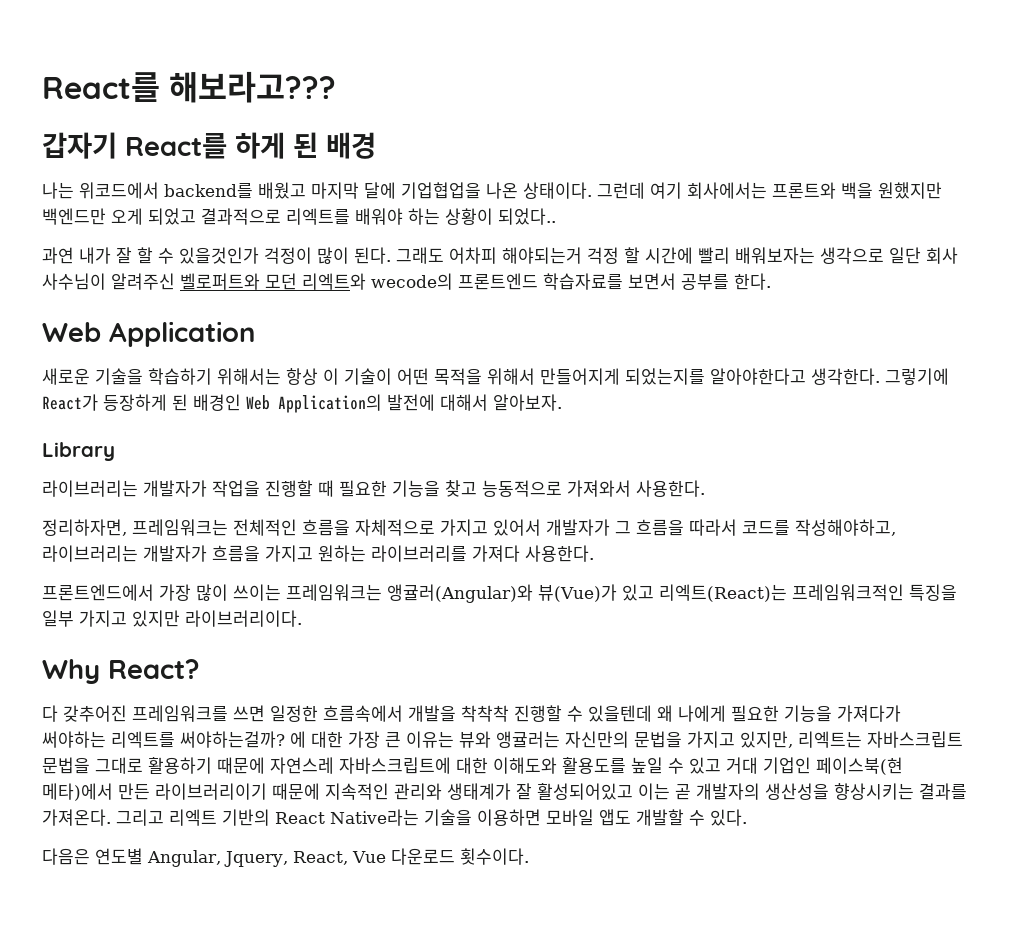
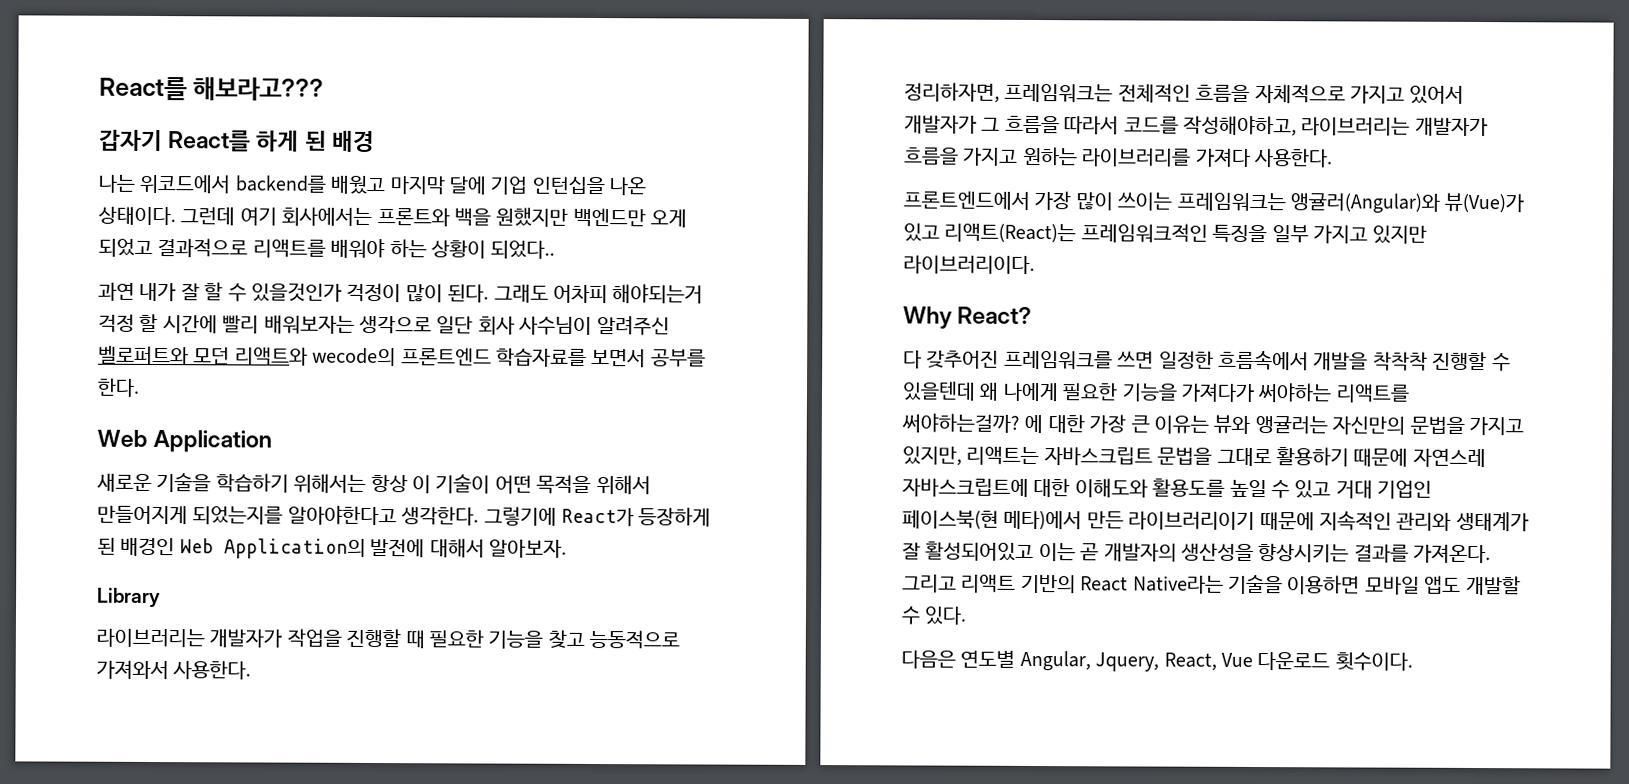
[401,182,481,199] 기업협업을 -> [490,175,605,195] 기업 인턴십을
[286,208,350,225] 리엑트를 -> [252,239,326,258] 리액트를
[302,273,366,290] 리엑트와 -> [234,347,308,366] 리액트와
[658,584,787,602] 리엑트(React)는 -> [944,223,1077,244] 리액트(React)는
[111,731,175,748] 리엑트를 -> [1335,384,1410,403] 리액트를
[798,731,862,748] 리엑트는 -> [966,446,1040,466] 리액트는
[169,809,217,826] 리엑트 -> [961,574,1017,593] 리액트

